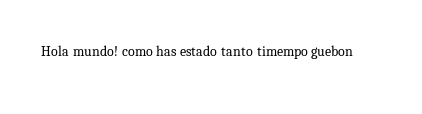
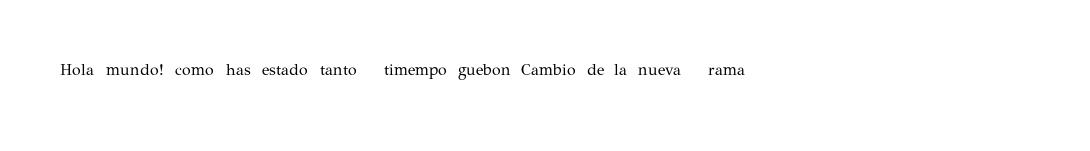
(354, 52) none -> [521,64,745,76] Cambio de la nueva rama

